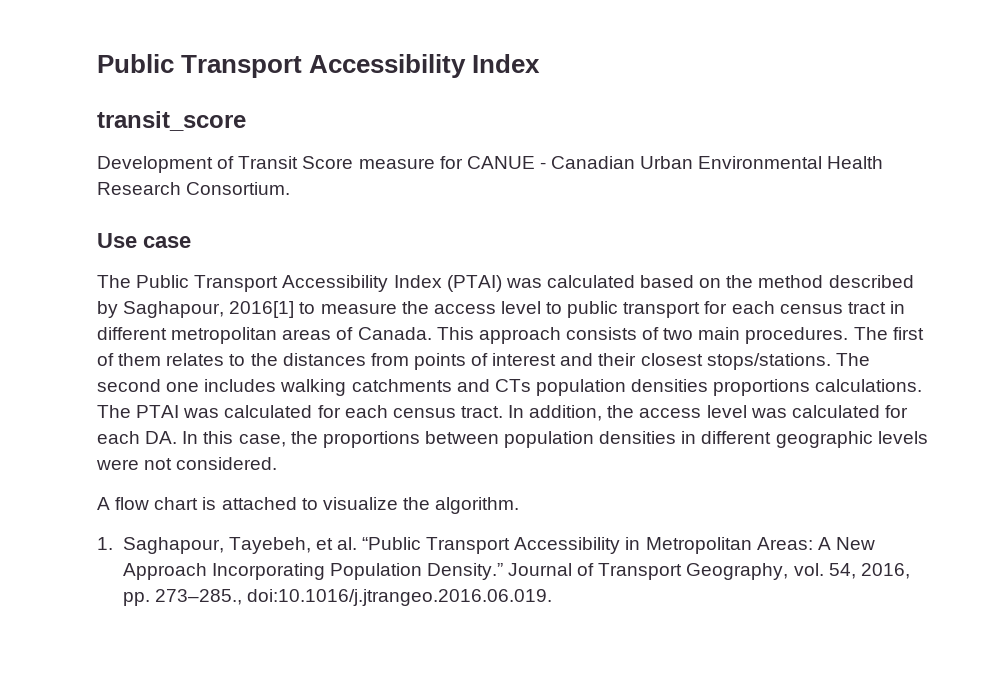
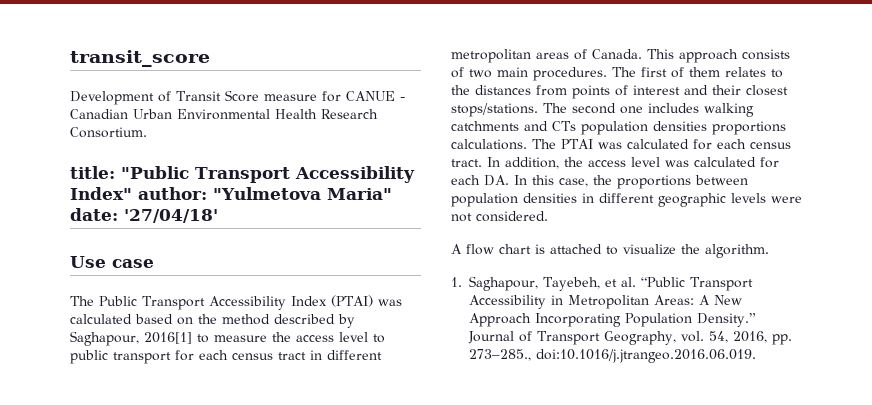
[97,54,541,78] Public Transport Accessibility Index // -> (70, 58) none
(291, 188) none -> [70,166,415,183] [70,187,392,200] [70,208,218,223] // title: "Public Transport Accessibility Index" author: "Yulmetova Maria" date: '27/04/18'

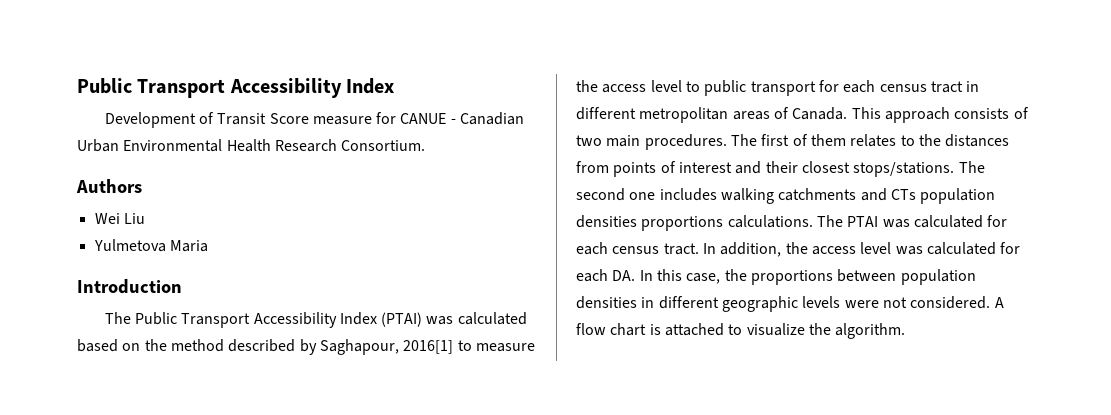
[70,50,210,67] transit_score -> [77,78,395,98] Public Transport Accessibility Index
[70,166,415,183] [70,187,392,200] [70,208,218,223] [70,256,154,268] title: "Public Transport Accessibility Index" author: "Yulmetova Maria" date: '27/04/18' // Use case -> [76,179,142,193] [94,213,145,224] [93,239,208,252] [77,279,182,294] Authors // Wei Liu // Yulmetova Maria // Introduction
(548, 216) // -> (991, 302) none
[451,276,753,291] [469,295,742,309] [469,313,756,327] [468,331,792,345] [469,349,756,363] // 1. Saghapour, Tayebeh, et al. “Public Transport Accessibility in Metropolitan Areas: A New Approach Incorporating Population Density.” Journal of Transport Geography, vol. 54, 2016, pp. 273–285., doi:10.1016/j.jtrangeo.2016.06.019. -> (906, 331) none

